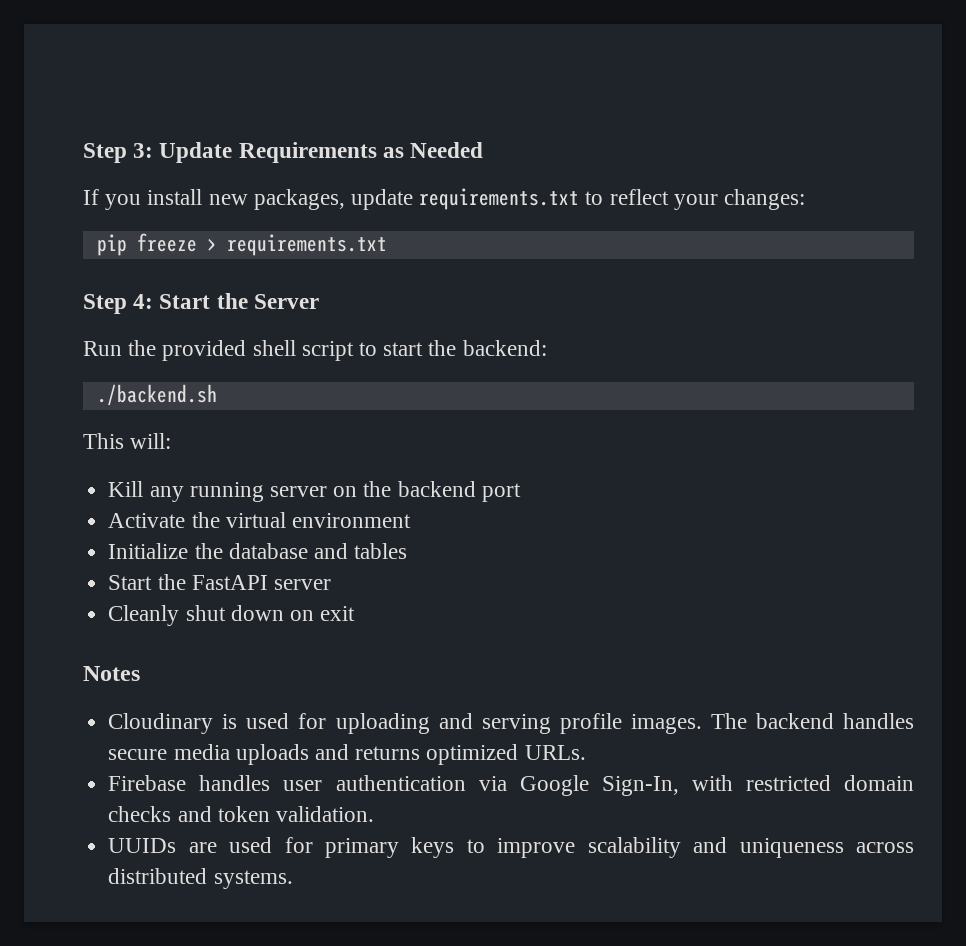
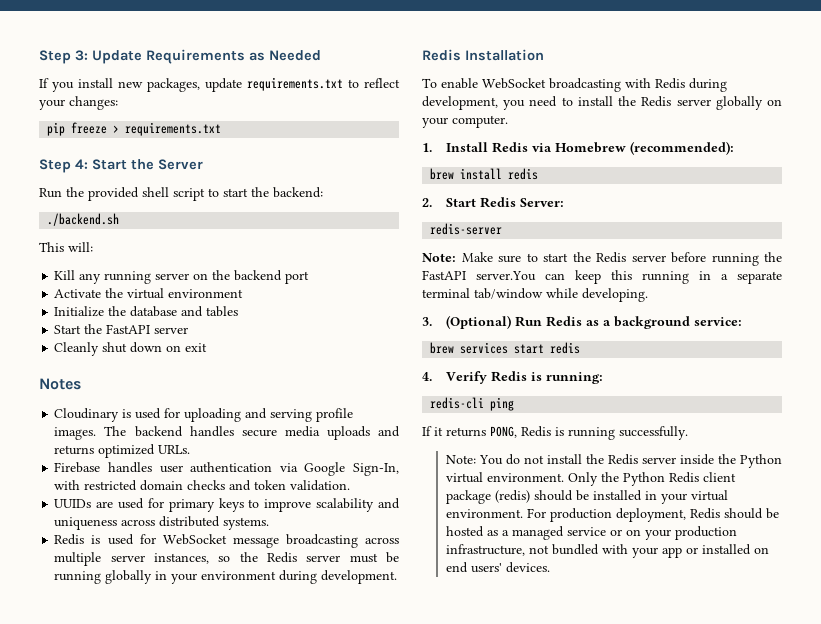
(293, 879) none -> [54,534,399,548] [54,552,399,566] [54,570,398,584] [422,49,544,61] [422,78,727,92] [422,96,782,110] [422,115,508,128] [422,141,734,155] [430,168,539,180] [422,197,564,208] [430,223,503,235] [422,252,782,266] [422,270,782,284] [422,288,648,302] [422,315,742,329] [430,342,581,354] [422,371,603,384] [430,397,515,411] [422,426,688,440] [445,454,782,468] [445,472,736,486] [445,490,728,504] [445,508,779,522] [445,526,737,540] [445,544,769,558] [445,562,550,573] // Redis is used for WebSocket message broadcasting across multiple server instances, so the Redis server must be running globally in your environment during development. // Redis Installation // To enable WebSocket broadcasting with Redis during development, you need to install the Redis server globally on your computer. // 1. Install Redis via Homebrew (recommended): // brew install redis // 2. Start Redis Server: // redis-server // Note: Make sure to start the Redis server before running the FastAPI server.You can keep this running in a separate terminal tab/window while developing. // 3. (Optional) Run Redis as a background service: // brew services start redis // 4. Verify Redis is running: // redis-cli ping // If it returns PONG, Redis is running successfully. // Note: You do not install the Redis server inside the Python virtual environment. Only the Python Redis client package (redis) should be installed in your virtual environment. For production deployment, Redis should be hosted as a managed service or on your production infrastructure, not bundled with your app or installed on end users' devices.

